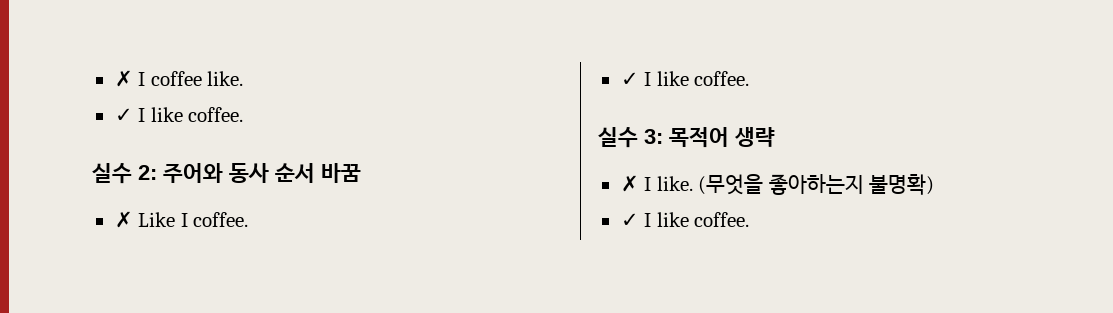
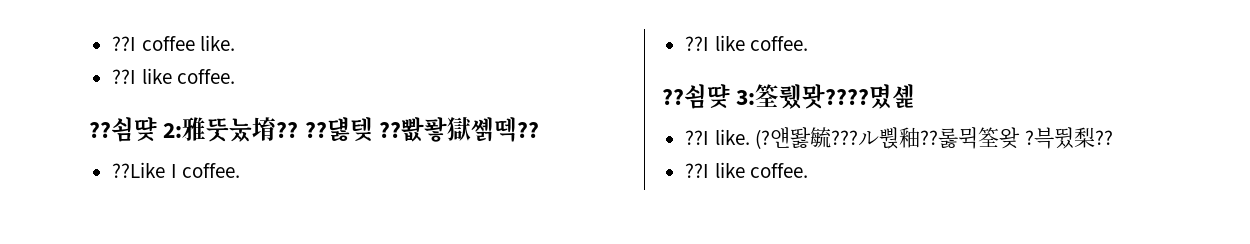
[114,70,146,87] ✗ I -> [112,36,137,51] ??I
[114,107,244,122] [92,163,361,184] [114,211,176,228] ✓ I like coffee. // 실수 2: 주어와 동사 순서 바꿈 // ✗ Like -> [112,68,236,84] [89,117,540,142] [112,162,166,178] ??I like coffee. // ??쇰땾 2:雅뚯눘堉?? ??덇텢 ??뽮퐣獄쏅떽?? // ??Like
[620,71,750,86] [598,127,775,148] [620,174,935,195] [620,213,652,227] ✓ I like coffee. // 실수 3: 목적어 생략 // ✗ I like. (무엇을 좋아하는지 불명확) // ✓ I -> [685,35,809,51] [662,84,916,109] [685,127,1114,149] [685,163,710,178] ??I like coffee. // ??쇰땾 3:筌뤴뫗????몄셽 // ??I like. (?얜똻毓???ル뿭釉??롫뮉筌왖 ?븍뜄梨?? // ??I

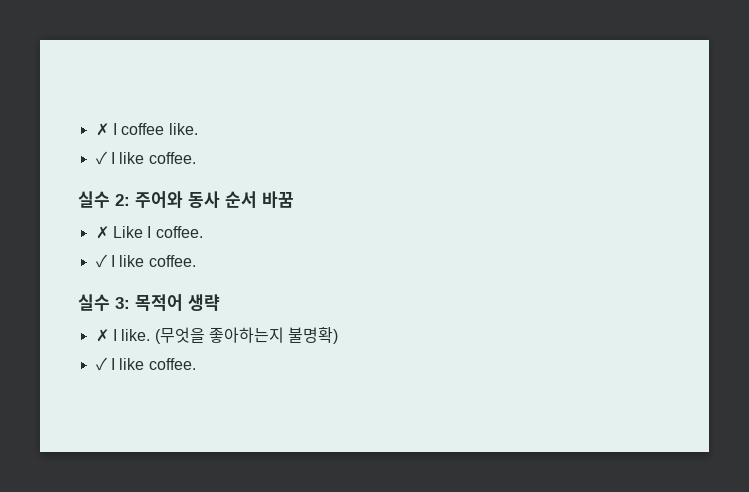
[112,36,137,51] ??I -> [95,123,117,136] ✗ I
[112,68,236,84] [89,117,540,142] [112,162,166,178] ??I like coffee. // ??쇰땾 2:雅뚯눘堉?? ??덇텢 ??뽮퐣獄쏅떽?? // ??Like -> [95,151,196,165] [78,191,294,208] [95,226,143,239] ✓ I like coffee. // 실수 2: 주어와 동사 순서 바꿈 // ✗ Like
[685,35,809,51] [662,84,916,109] [685,127,1114,149] [685,163,710,178] ??I like coffee. // ??쇰땾 3:筌뤴뫗????몄셽 // ??I like. (?얜똻毓???ル뿭釉??롫뮉筌왖 ?븍뜄梨?? // ??I -> [95,254,196,268] [78,294,220,311] [95,327,339,344] [95,357,115,371] ✓ I like coffee. // 실수 3: 목적어 생략 // ✗ I like. (무엇을 좋아하는지 불명확) // ✓ I

